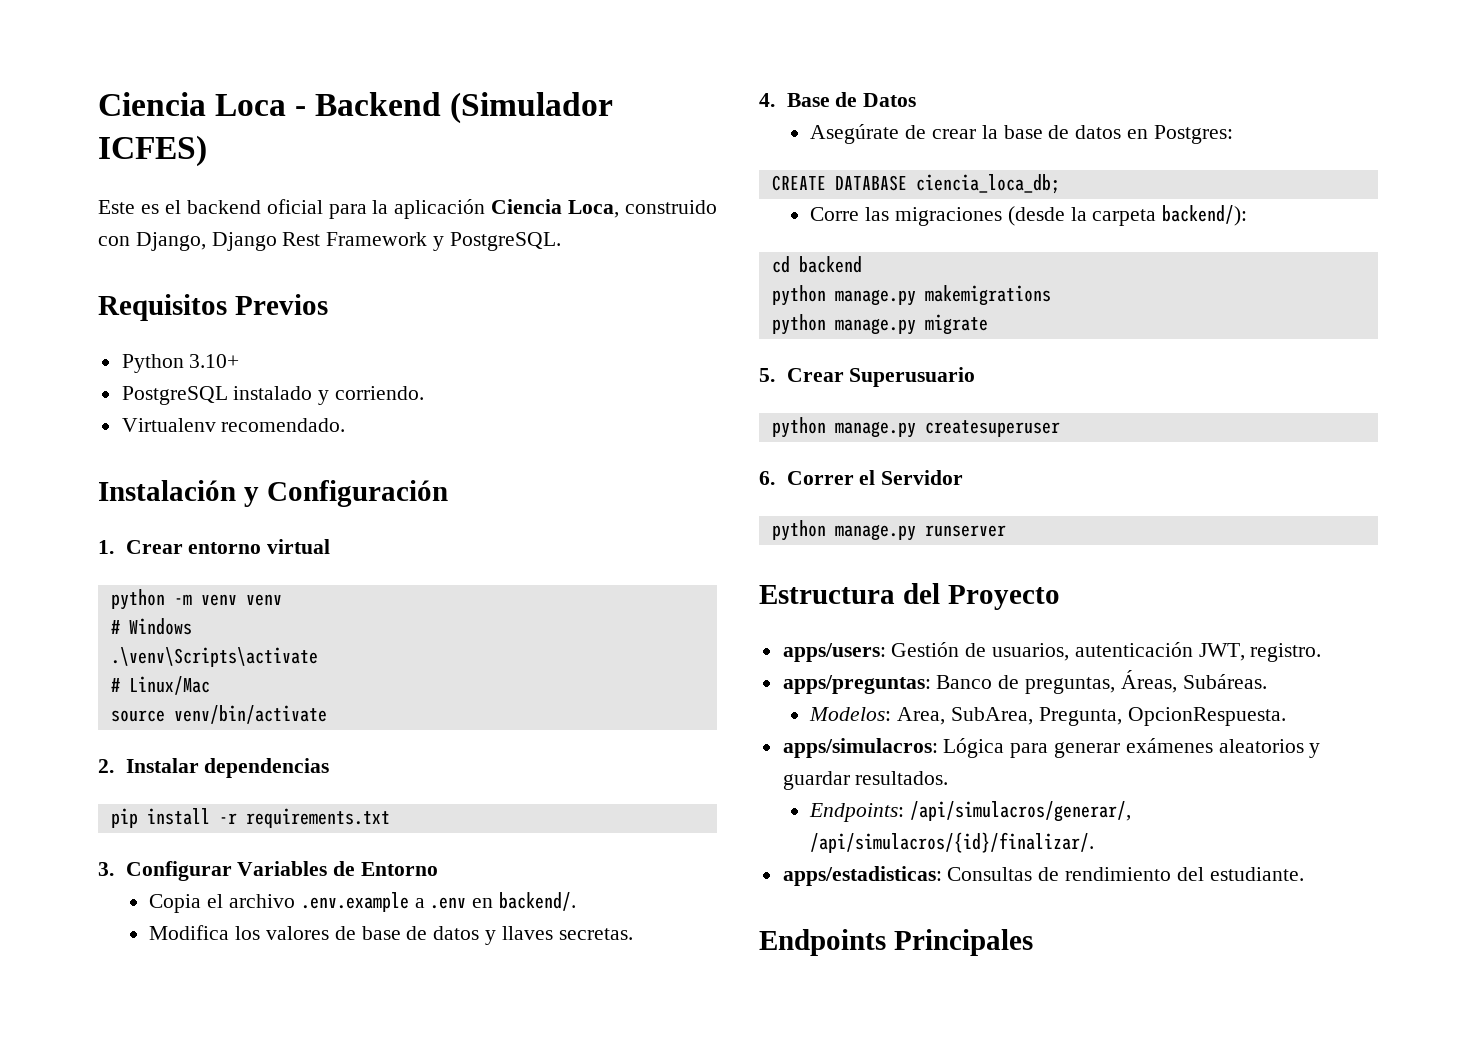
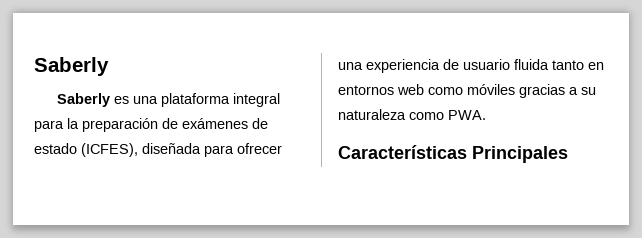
[98,92,614,124] [98,135,207,167] [98,199,717,219] [98,232,561,251] [98,294,328,321] [121,354,240,373] [121,386,425,405] [121,418,346,432] [98,480,448,507] [98,539,331,554] [110,589,282,610] [110,618,192,635] [110,647,318,667] [110,676,210,695] [110,705,327,724] [98,758,330,778] [110,808,390,828] [98,861,439,881] [149,892,576,913] [149,925,633,945] [759,92,917,107] [810,124,1233,144] [771,174,1060,194] [810,205,1248,226] [771,256,862,273] [771,285,1051,306] [771,314,988,335] [759,367,976,387] [771,417,1060,438] [759,470,964,485] [771,520,1006,541] [759,583,1060,610] [782,642,1322,662] [782,670,1267,694] [809,707,1286,726] [782,738,1321,758] [782,771,949,790] [809,801,1132,822] [810,832,1095,853] [782,866,1304,886] [759,929,886,956] Ciencia Loca - Backend (Simulador ICFES) // Este es el backend oficial para la aplicación Ciencia Loca, construido con Django, Django Rest Framework y PostgreSQL. // Requisitos Previos // Python 3.10+ // PostgreSQL instalado y corriendo. // Virtualenv recomendado. // Instalación y Configuración // 1. Crear entorno virtual // python -m venv venv // # Windows // .\venv\Scripts\activate // # Linux/Mac // source venv/bin/activate // 2. Instalar dependencias // pip install -r requirements.txt // 3. Configurar Variables de Entorno // Copia el archivo .env.example a .env en backend/. // Modifica los valores de base de datos y llaves secretas. // 4. Base de Datos // Asegúrate de crear la base de datos en Postgres: // CREATE DATABASE ciencia_loca_db; // Corre las migraciones (desde la carpeta backend/): // cd backend // python manage.py makemigrations // python manage.py migrate // 5. Crear Superusuario // python manage.py createsuperuser // 6. Correr el Servidor // python manage.py runserver // Estructura del Proyecto // apps/users: Gestión de usuarios, autenticación JWT, registro. // apps/preguntas: Banco de preguntas, Áreas, Subáreas. // Modelos: Area, SubArea, Pregunta, OpcionRespuesta. // apps/simulacros: Lógica para generar exámenes aleatorios y guardar resultados. // Endpoints: /api/simulacros/generar/, /api/simulacros/{id}/finalizar/. // apps/estadisticas: Consultas de rendimiento del estudiante. // Endpoints -> [34,57,109,76] [56,93,280,107] [34,118,268,132] [34,143,282,157] [338,59,604,73] [338,84,596,98] [338,109,486,120] [338,145,467,159] Saberly // Saberly es una plataforma integral para la preparación de exámenes de estado (ICFES), diseñada para ofrecer una experiencia de usuario fluida tanto en entornos web como móviles gracias a su naturaleza como PWA. // Características

